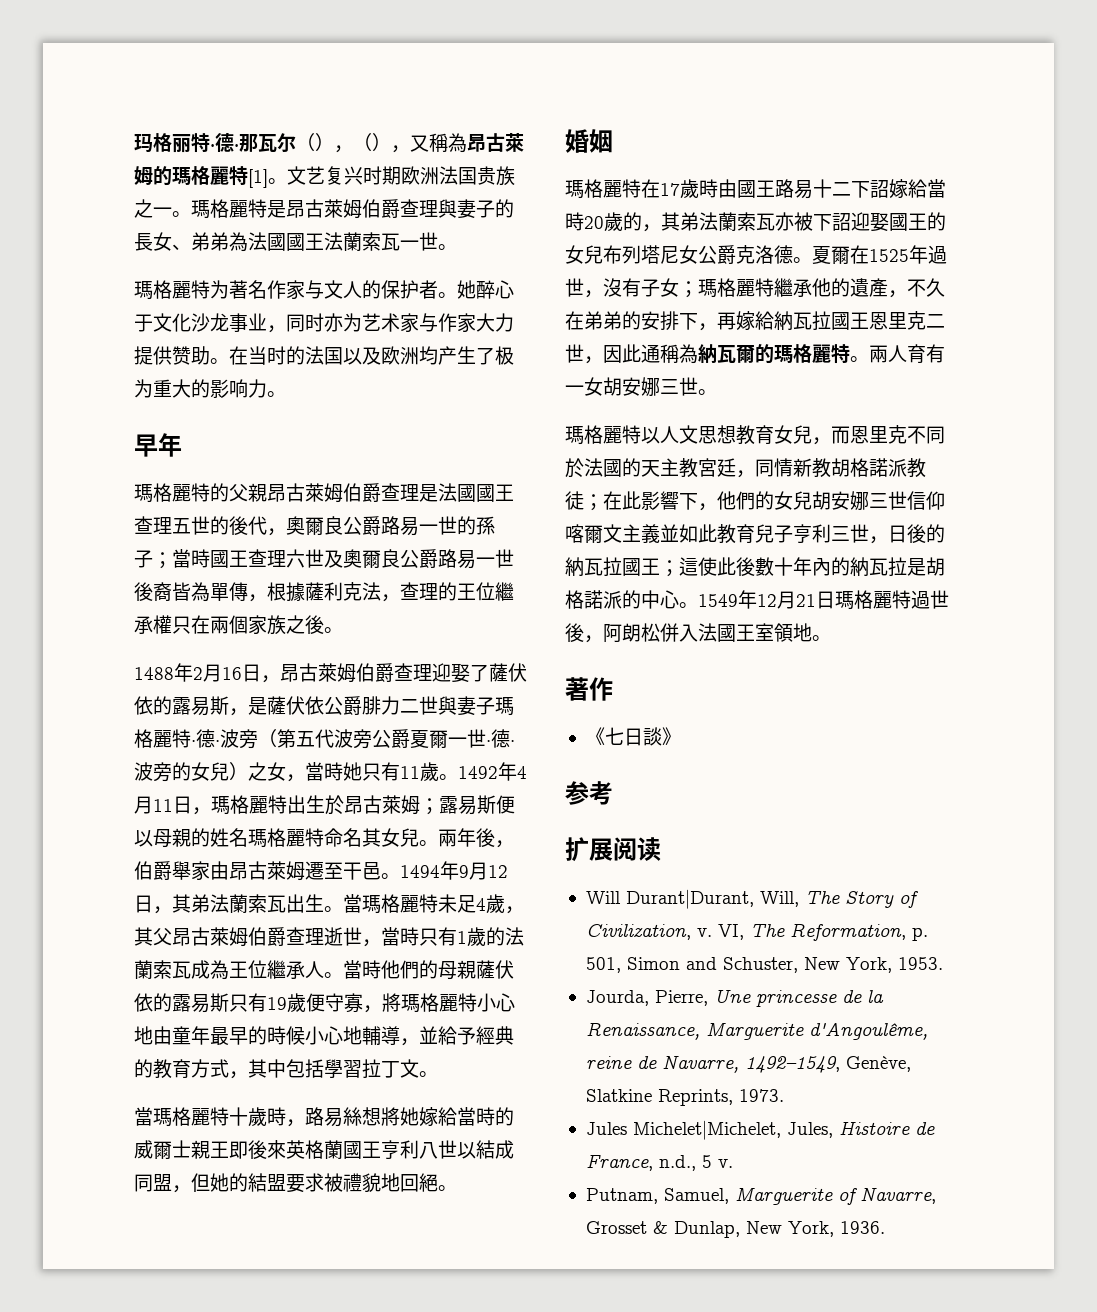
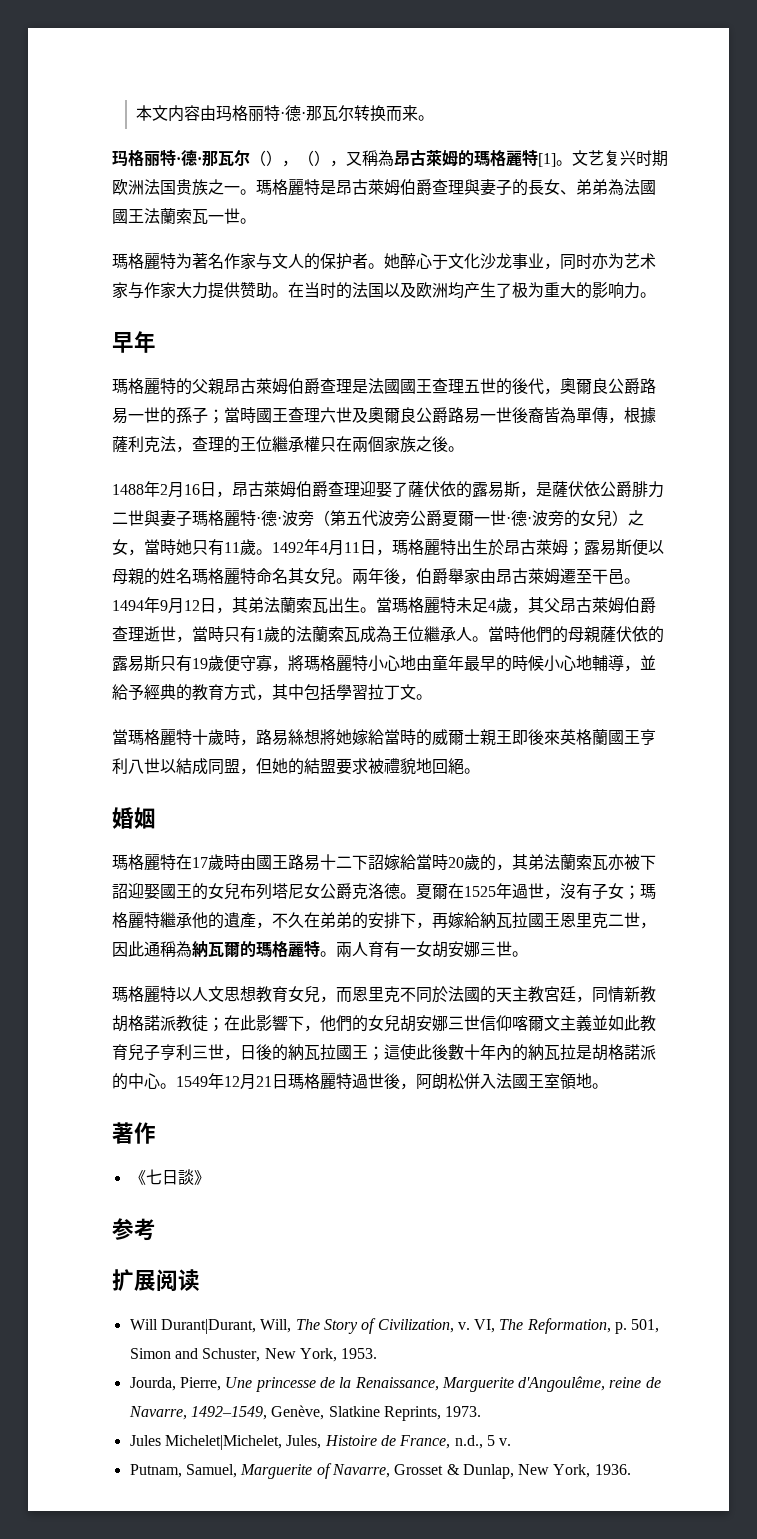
(134, 142) none -> [136,105,435,122] 本文内容由玛格丽特·德·那瓦尔转换而来。 //

